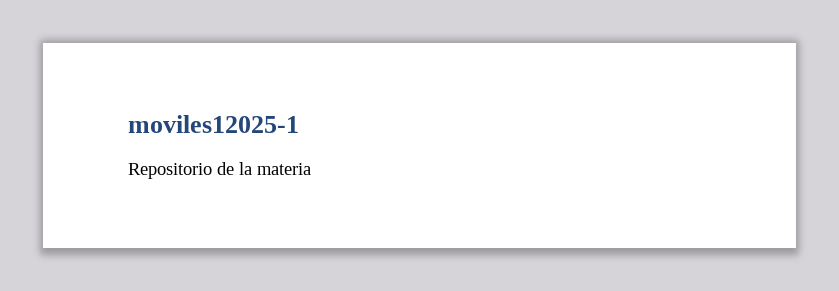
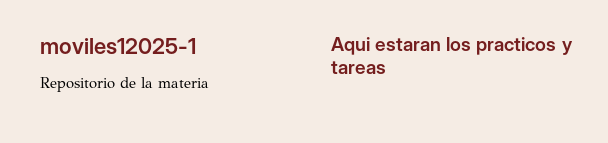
(311, 169) none -> [331,37,573,55] [331,61,386,74] // Aqui estaran los practicos y tareas

